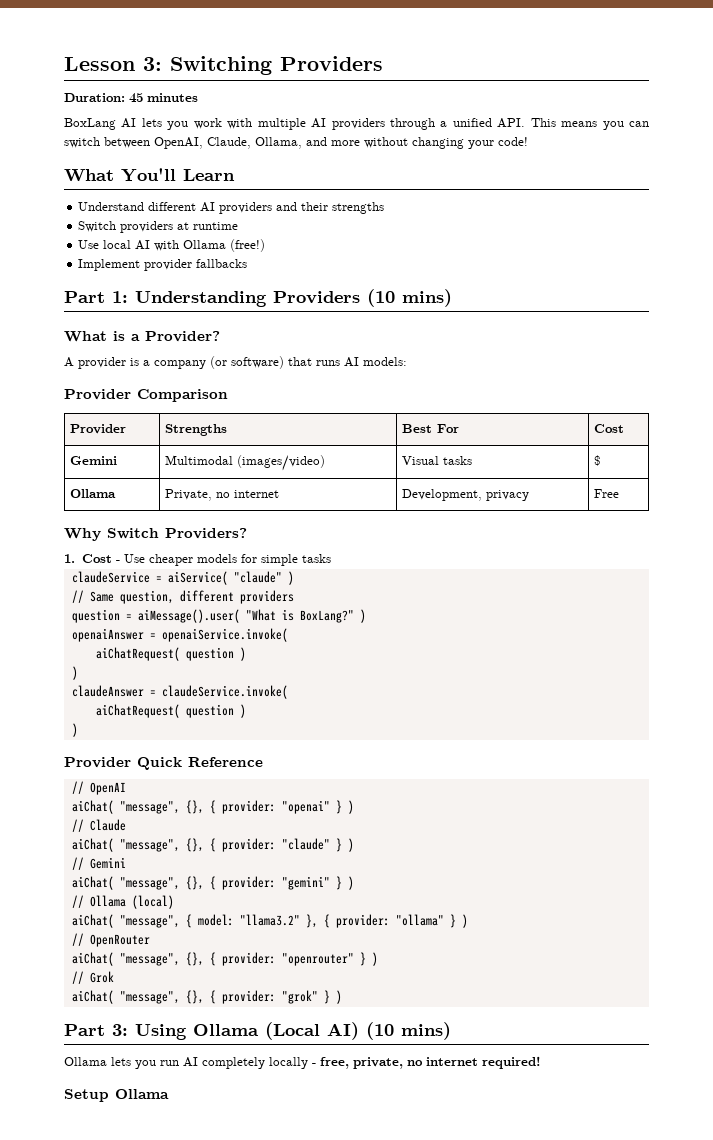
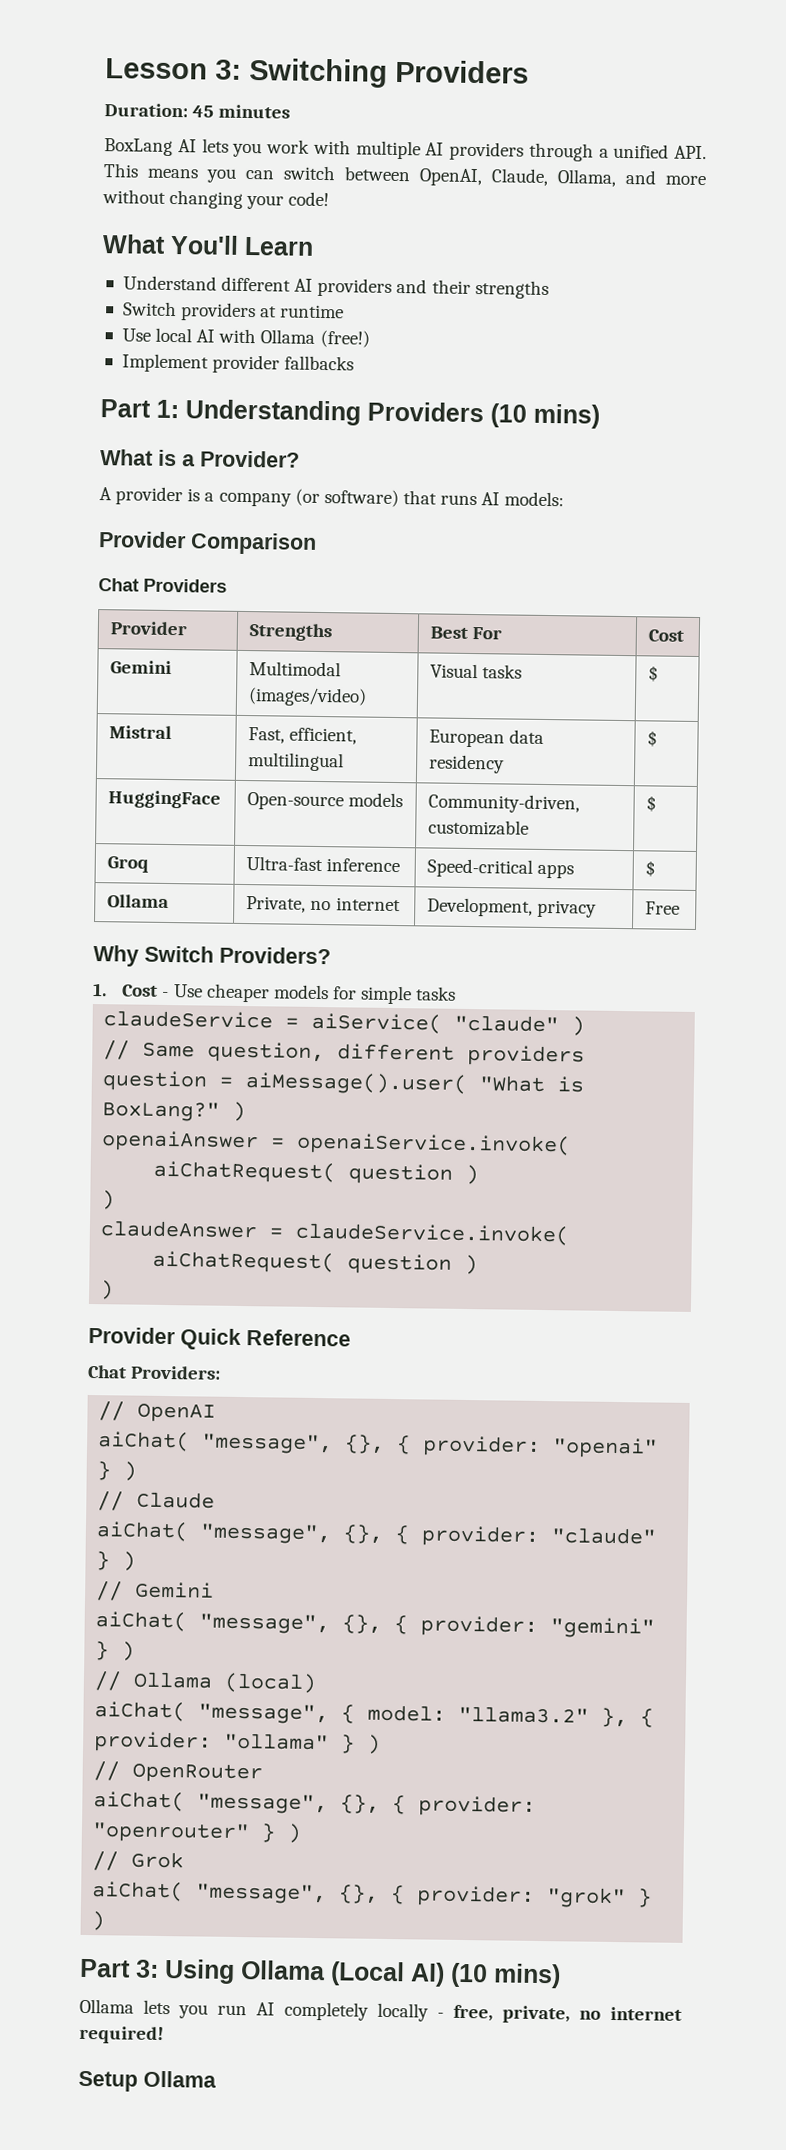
(228, 395) none -> [98,578,227,593] // Chat Providers
(602, 460) none -> [109,725,173,740] [248,727,358,745] [248,752,345,772] [429,729,545,748] [429,754,506,774] [647,730,659,747] [108,790,222,809] [247,792,404,811] [428,793,581,814] [428,819,530,836] [646,795,658,812] [107,856,150,873] [246,856,401,873] [427,858,575,879] [645,860,657,877] // Mistral | Fast, efficient, multilingual | European data residency | $ // HuggingFace | Open-source models | Community-driven, customizable | $ // Groq | Ultra-fast inference | Speed-critical apps | $
(263, 762) none -> [87,1364,222,1380] // Chat Providers:

